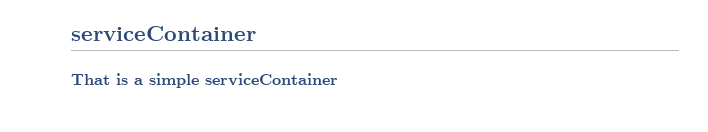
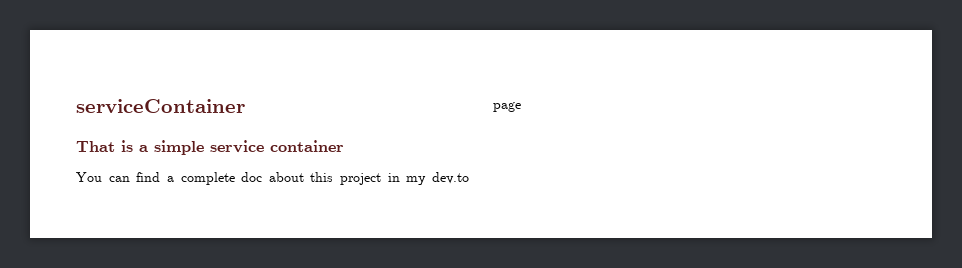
[205,73,338,86] serviceContainer -> [210,140,344,153] [76,172,469,185] [493,102,521,112] service container // You can find a complete doc about this project in my dev.to page

